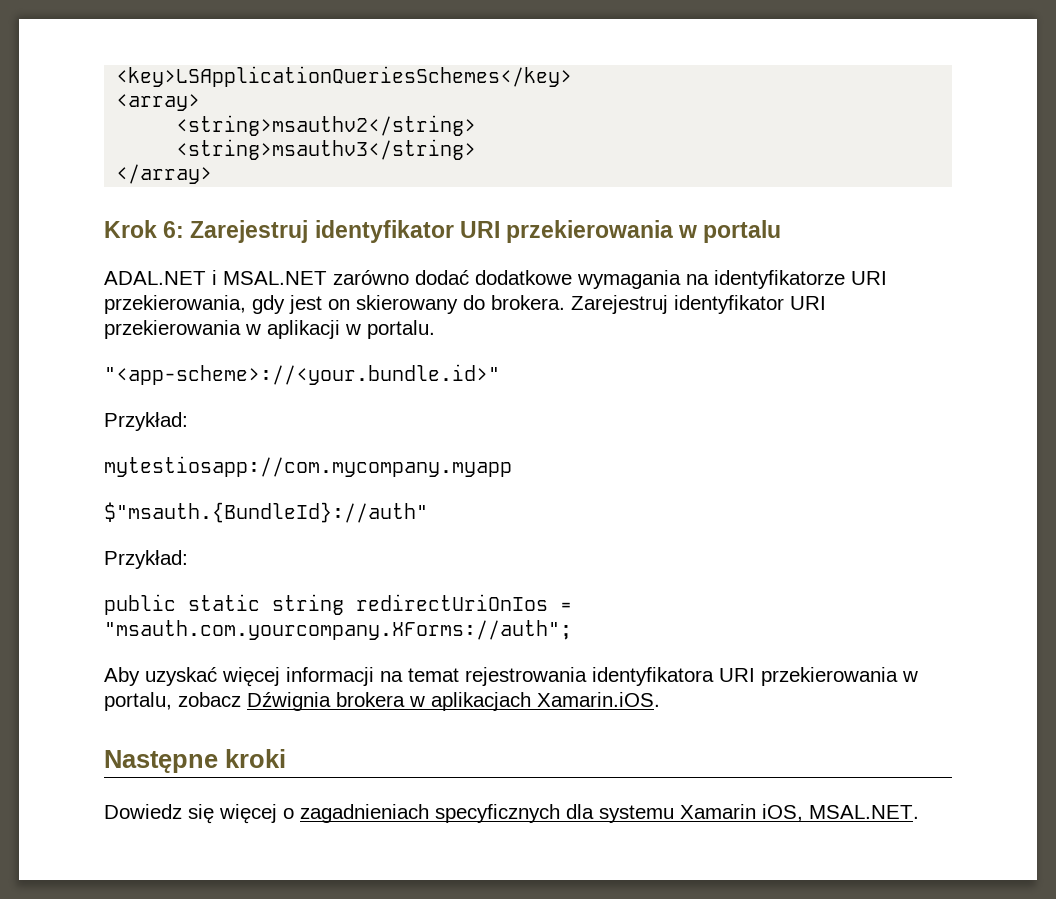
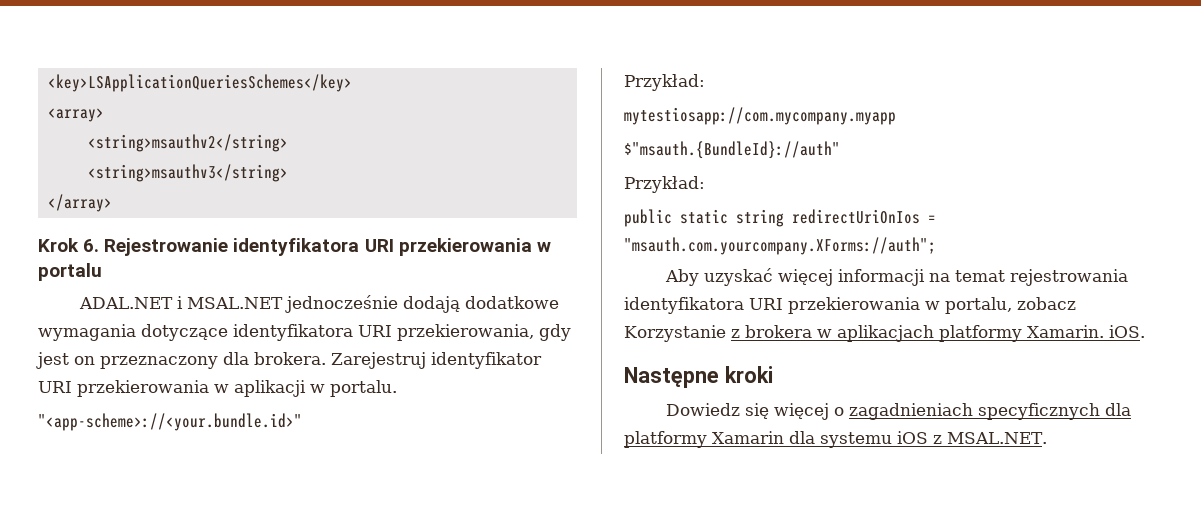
[163,220,454,243] 6: Zarejestruj identyfikator -> [83,238,360,256] 6. Rejestrowanie identyfikatora
[333,270,845,289] zarówno dodać dodatkowe wymagania na identyfikatorze -> [284,295,559,313] [38,324,353,341] jednocześnie dodają dodatkowe wymagania dotyczące identyfikatora
[356,295,485,314] skierowany do -> [100,352,249,369] przeznaczony dla
[247,692,331,711] Dźwignia -> [624,325,740,342] Korzystanie z
[537,692,660,707] Xamarin.iOS. -> [939,325,1145,342] platformy Xamarin. iOS.
[599,804,803,823] systemu Xamarin iOS, -> [624,431,942,448] platformy Xamarin dla systemu iOS z

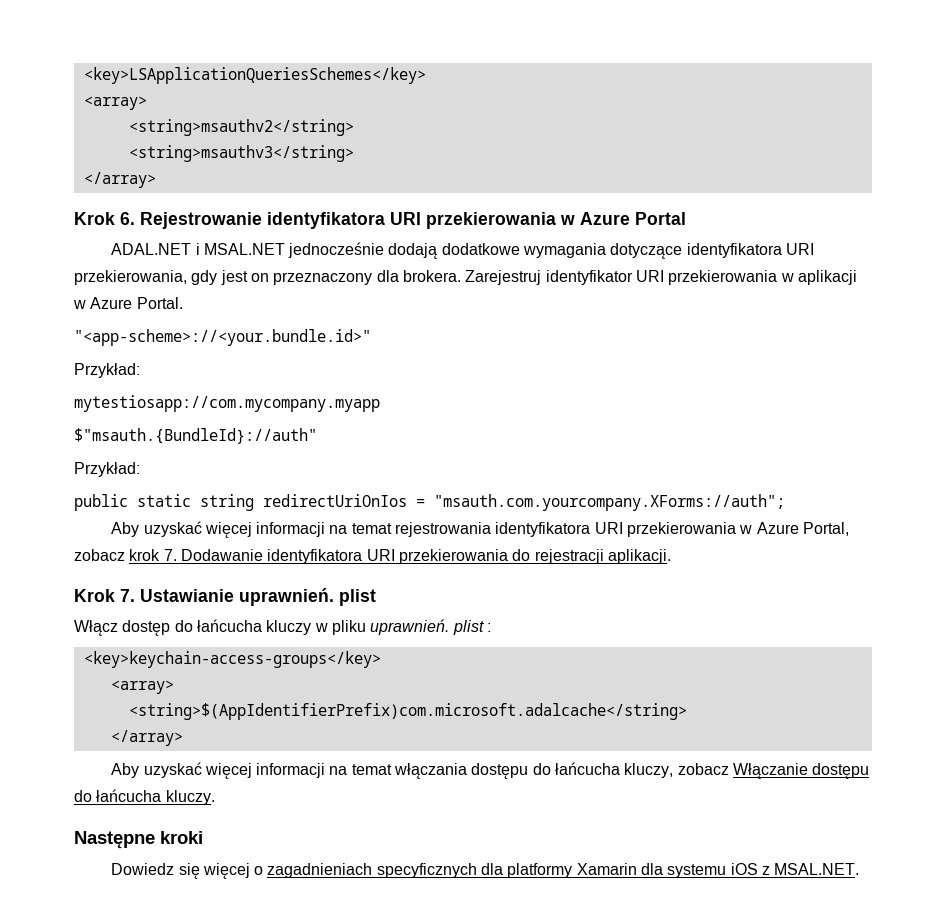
[38,263,102,281] portalu -> [580,212,686,225] Azure Portal
[330,380,397,397] portalu. -> [90,297,183,309] Azure Portal.
[945,297,1076,314] [624,325,1145,342] portalu, zobacz Korzystanie z brokera w aplikacjach platformy Xamarin. iOS. -> [756,522,850,536] [74,549,671,564] [74,588,376,606] [74,619,491,636] [83,651,381,668] [110,680,174,694] [128,703,687,720] [110,730,183,746] [111,762,870,779] [74,789,215,805] Azure Portal, zobacz krok 7. Dodawanie identyfikatora URI przekierowania do rejestracji aplikacji. // Krok 7. Ustawianie uprawnień. plist // Włącz dostęp do łańcucha kluczy w pliku uprawnień. plist : // <key>keychain-access-groups</key> // <array> // <string>$(AppIdentifierPrefix)com.microsoft.adalcache</string> // </array> // Aby uzyskać więcej informacji na temat włączania dostępu do łańcucha kluczy, zobacz Włączanie dostępu do łańcucha kluczy.

